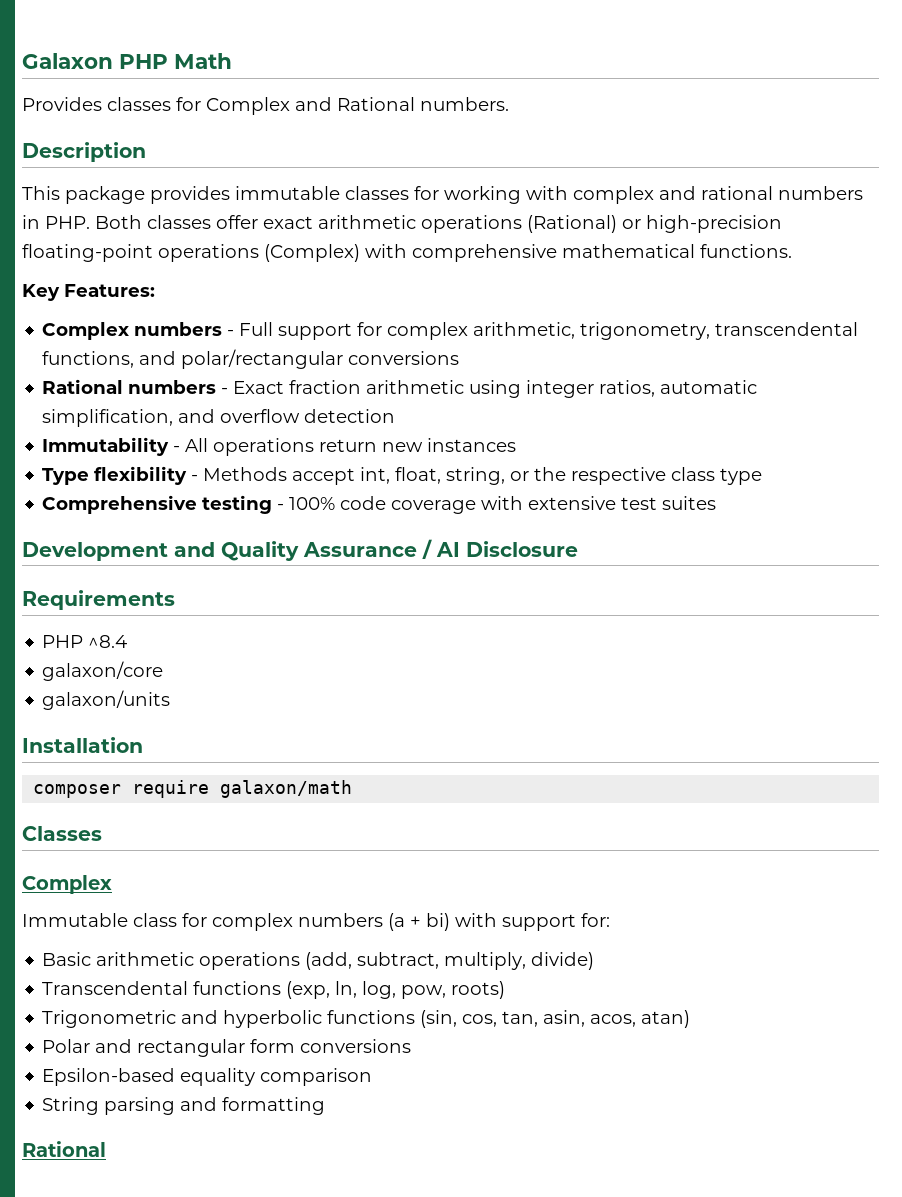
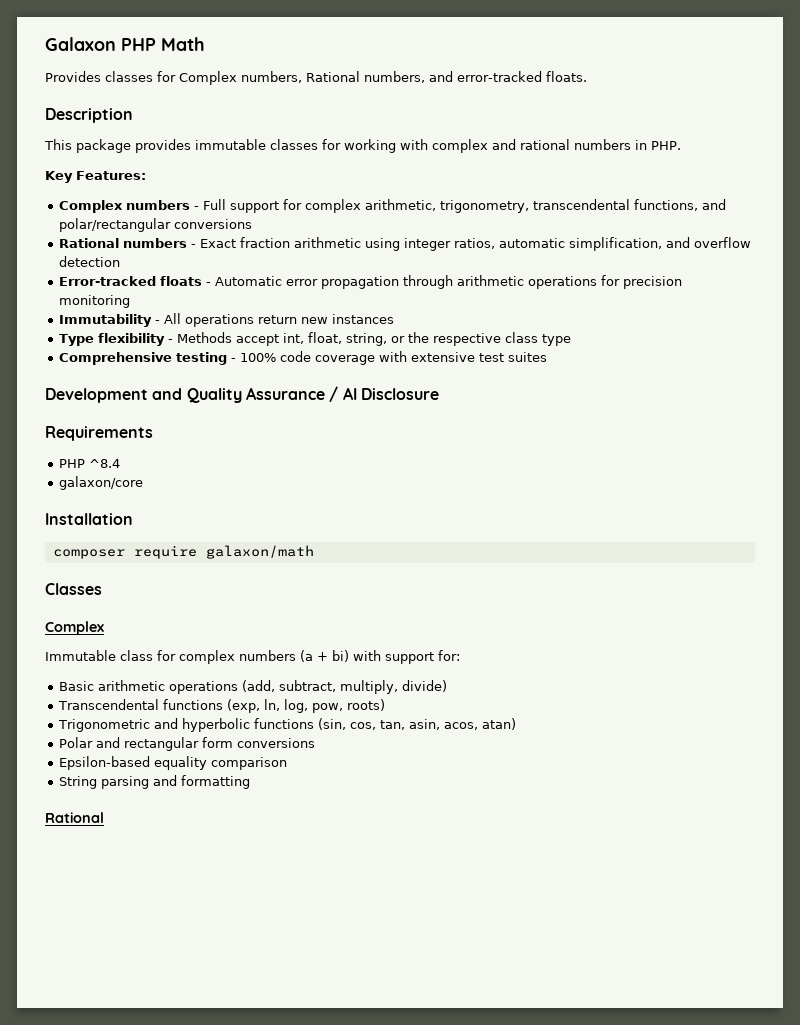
[295,97,509,111] and Rational numbers. -> [241,71,587,83] numbers, Rational numbers, and error-tracked floats.
[95,215,782,233] [22,244,792,262] Both classes offer exact arithmetic operations (Rational) or high-precision floating-point operations (Complex) with comprehensive mathematical functions. -> (681, 145) none
(396, 416) none -> [58,275,682,289] [58,295,130,308] // Error-tracked floats - Automatic error propagation through arithmetic operations for precision monitoring
[42,690,171,710] // galaxon/units -> (143, 483) none

